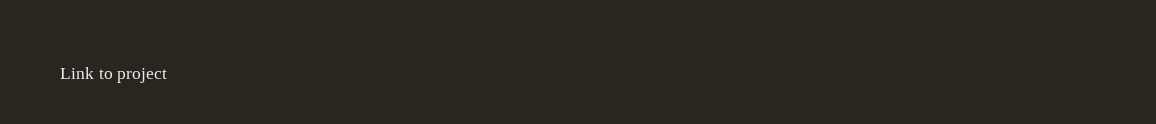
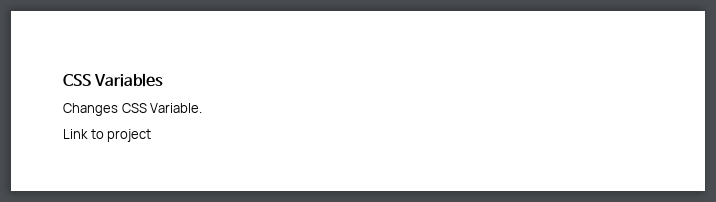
(60, 73) none -> [63,73,164,87] [63,103,203,116] CSS Variables // Changes CSS Variable. //

